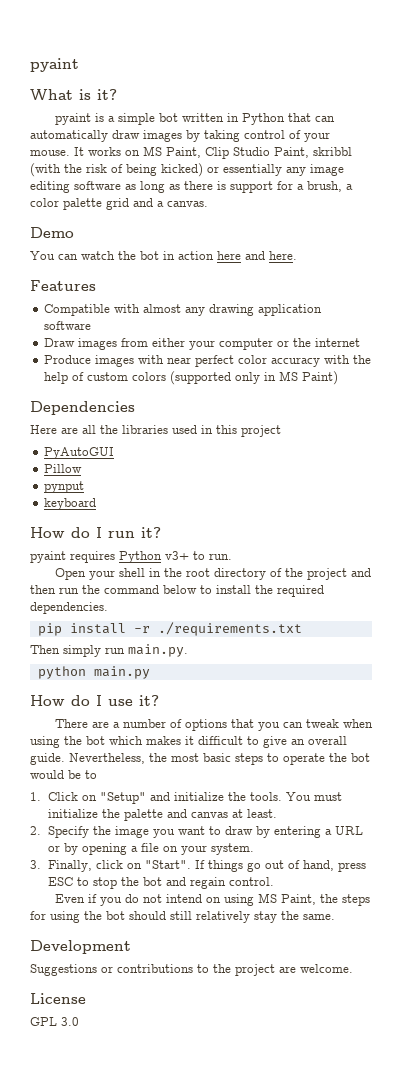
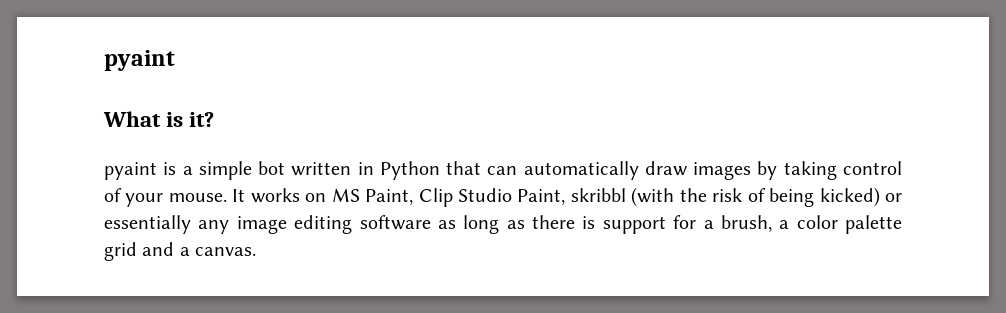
[30,227,74,238] [30,251,297,260] [30,280,96,291] [44,304,323,316] [44,321,92,330] [44,338,361,350] [44,355,372,367] [44,371,339,385] [30,401,135,415] [30,425,281,437] [44,447,115,459] [44,464,83,473] [44,481,85,493] [44,498,97,510] [30,527,161,538] [30,551,232,563] [54,568,371,580] [30,585,324,597] [30,602,108,614] [37,622,302,636] [30,644,188,657] [37,666,150,679] [30,695,159,706] [54,719,373,731] [30,736,347,748] [30,753,370,765] [30,770,97,779] [30,792,342,804] [47,809,277,821] [30,826,363,838] [47,843,254,855] [30,860,366,872] [47,877,274,889] [54,893,370,906] [30,911,335,923] [30,940,131,954] [30,964,353,976] [30,993,86,1004] [30,1017,79,1026] // Demo // You can watch the bot in action here and here. // Features // Compatible with almost any drawing application software // Draw images from either your computer or the internet // Produce images with near perfect color accuracy with the help of custom colors (supported only in MS Paint) // Dependencies // Here are all the libraries used in this project // PyAutoGUI // Pillow // pynput // keyboard // How do I run it? // pyaint requires Python v3+ to run. // Open your shell in the root directory of the project and then run the command below to install the required dependencies. // pip install -r ./requirements.txt // Then simply run main.py. // python main.py // How do I use it? // There are a number of options that you can tweak when using the bot which makes it difficult to give an overall guide. Nevertheless, the most basic steps to operate the bot would be to // 1. Click on "Setup" and initialize the tools. You must initialize the palette and canvas at least. // 2. Specify the image you want to draw by entering a URL or by opening a file on your system. // 3. Finally, click on "Start". If things go out of hand, press ESC to stop the bot and regain control. // Even if you do not intend on using MS Paint, the steps for using the bot should still relatively stay the same. // Development // Suggestions or contributions to the project are welcome. // License // GPL 3.0 -> (257, 251) none

